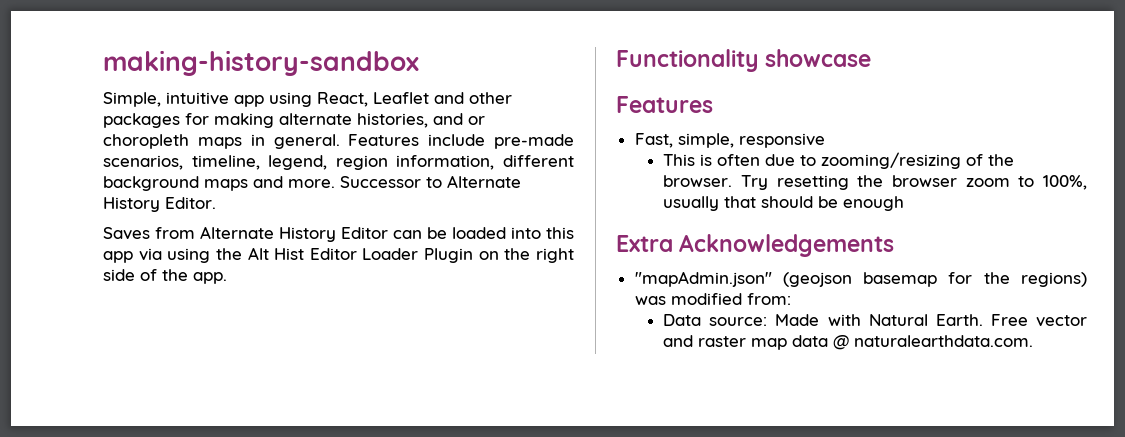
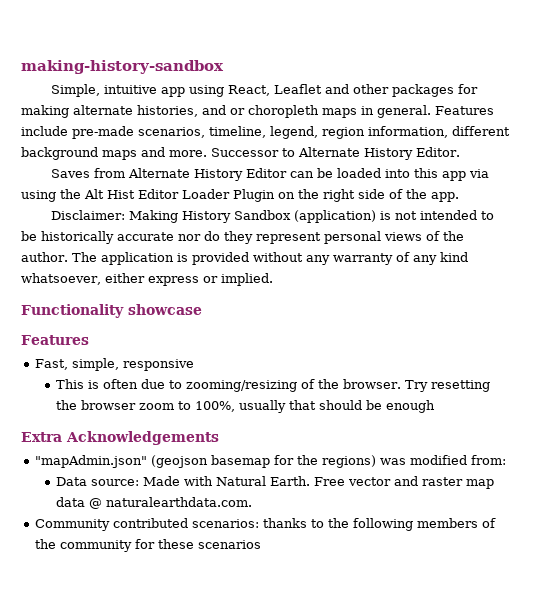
(227, 278) none -> [50,210,494,223] [21,231,464,244] [21,252,468,265] [21,273,273,286] // Disclaimer: Making History Sandbox (application) is not intended to be historically accurate nor do they represent personal views of the author. The application is provided without any warranty of any kind whatsoever, either express or implied.
(1034, 341) none -> [34,518,496,531] [34,539,261,552] // Community contributed scenarios: thanks to the following members of the community for these scenarios

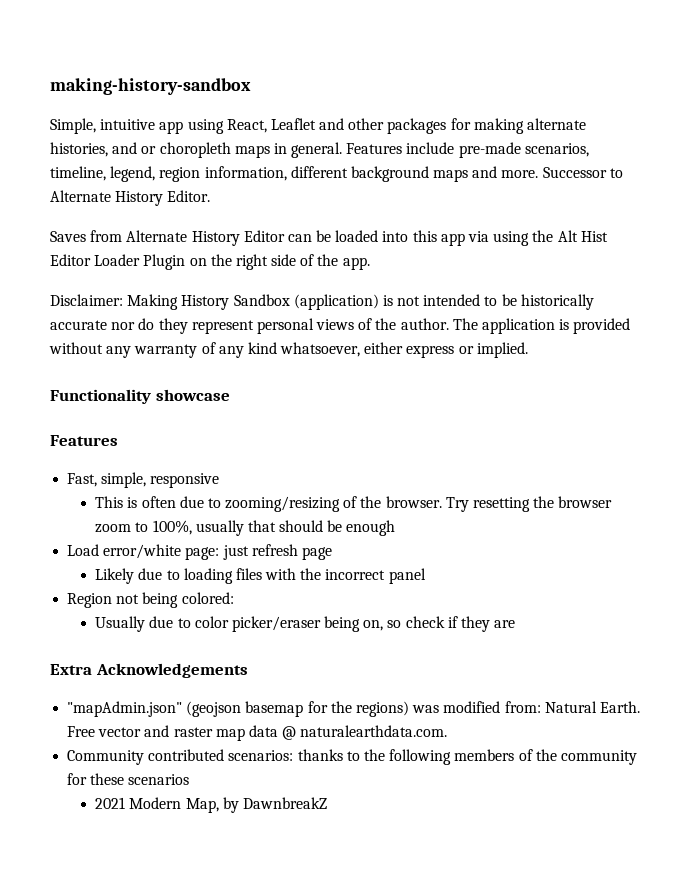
(436, 406) none -> [67,544,332,560] [95,568,426,584] [67,592,234,608] [95,616,516,632] // Load error/white page: just refresh page // Likely due to loading files with the incorrect panel // Region not being colored: // Usually due to color picker/eraser being on, so check if they are
[56,476,214,486] // Data source: Made with -> (541, 707) none
(261, 544) none -> [95,797,327,813] // 2021 Modern Map, by DawnbreakZ

